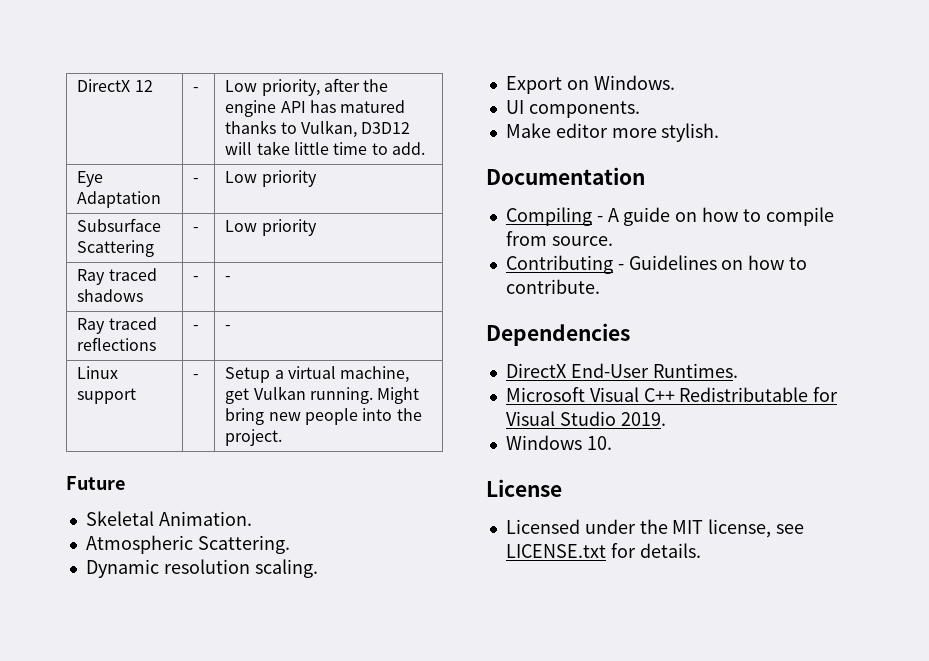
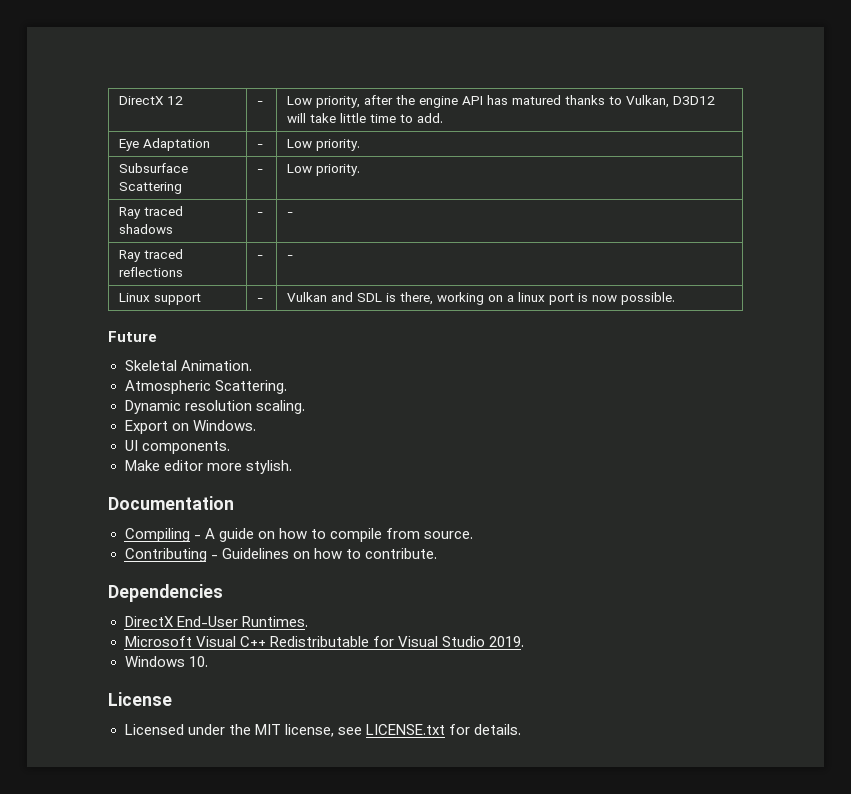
[261,170,317,187] priority -> [316,139,361,151] priority.
[261,219,317,236] priority -> [316,164,361,176] priority.
[225,366,410,383] [225,386,420,404] [225,408,422,425] [225,429,283,446] Setup a virtual machine, get Vulkan running. Might bring new people into the project. -> [287,292,676,305] Vulkan and SDL is there, working on a linux port is now possible.

